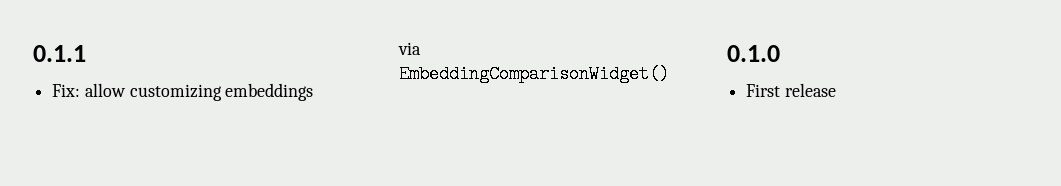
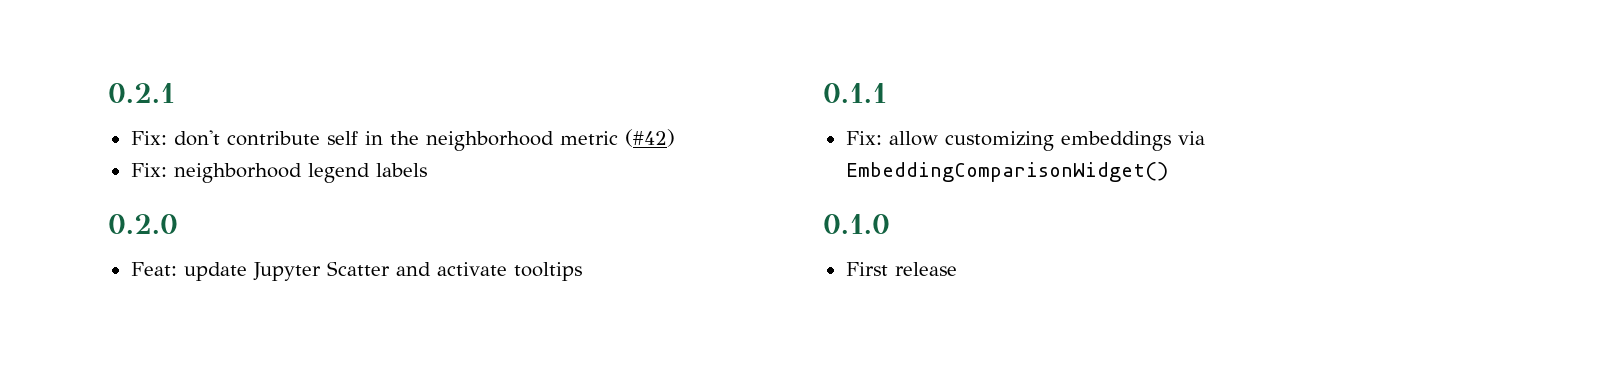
(33, 53) none -> [108,83,175,103] [130,129,675,151] [130,163,427,183] [108,214,178,234] [130,261,582,281] 0.2.1 // Fix: don't contribute self in the neighborhood metric (#42) // Fix: neighborhood legend labels // 0.2.0 // Feat: update Jupyter Scatter and activate tooltips //

